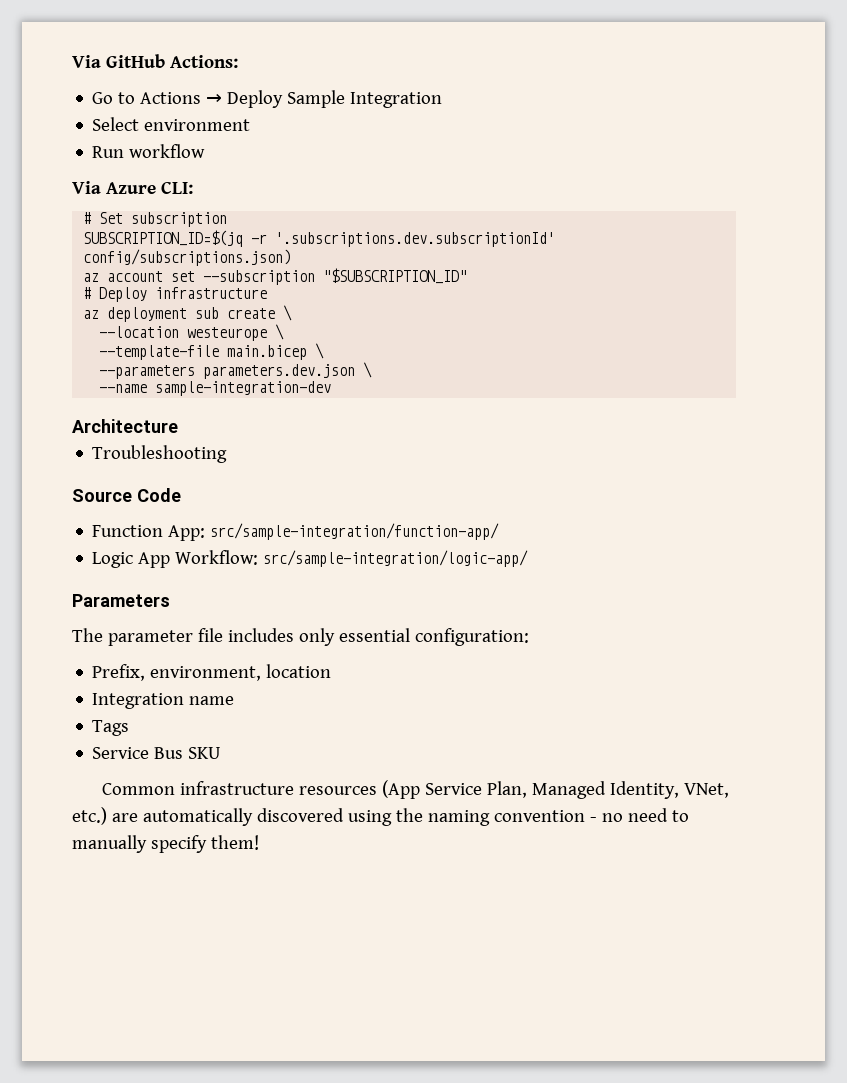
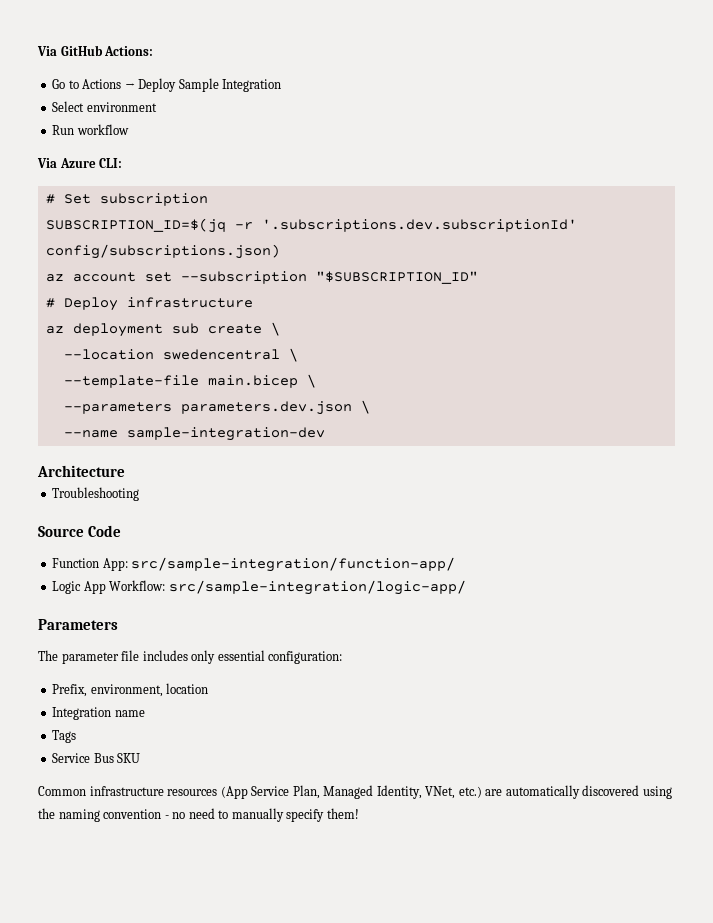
[187,327,268,341] westeurope -> [162,349,280,360] swedencentral

